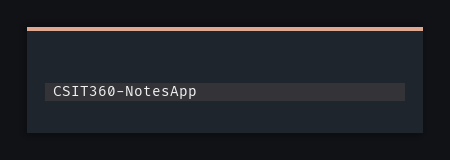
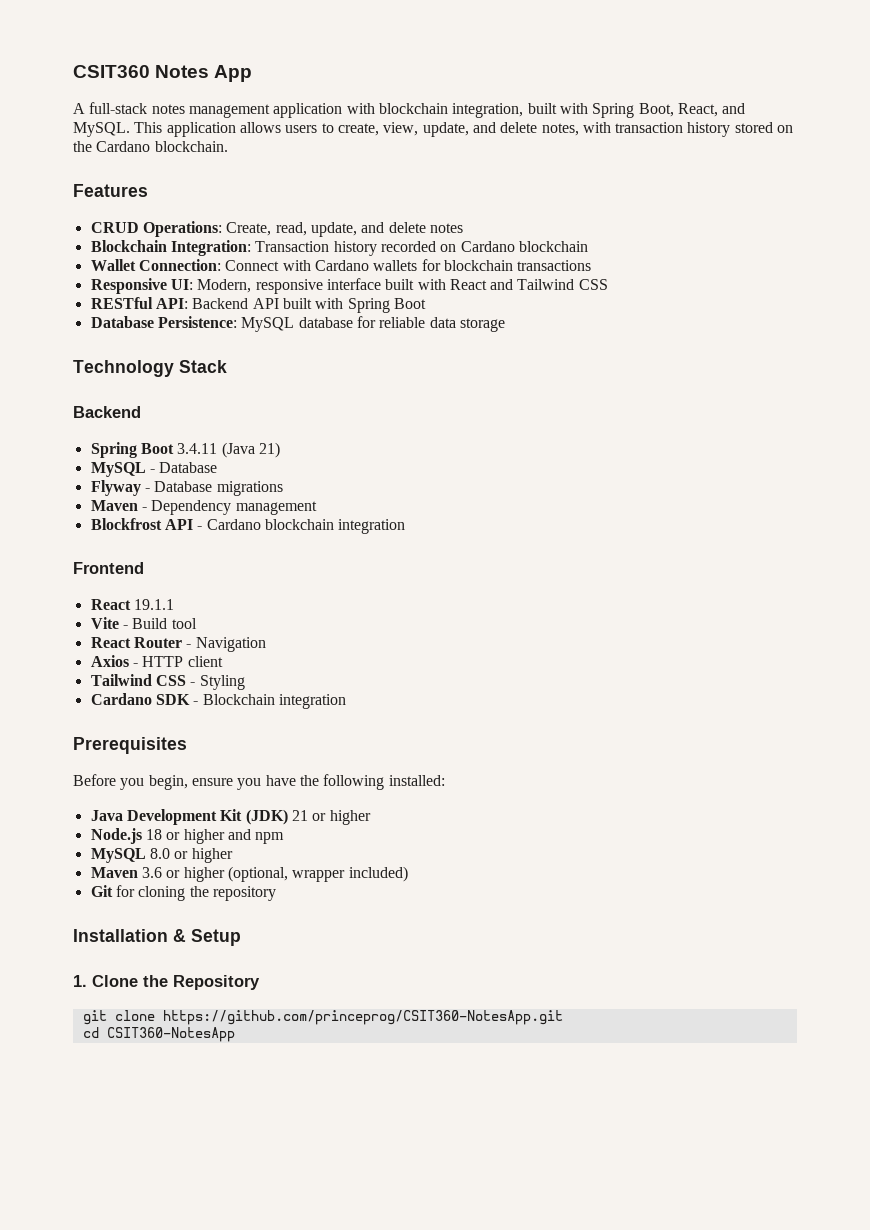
(53, 92) none -> [73,65,253,82] [73,102,746,118] [73,122,794,137] [73,141,228,152] [73,184,148,197] [90,221,463,237] [90,240,588,256] [90,259,592,271] [90,278,608,294] [90,297,426,313] [90,316,505,332] [73,360,227,377] [73,406,141,418] [90,442,280,458] [90,462,218,477] [90,480,283,496] [90,500,317,515] [90,518,406,534] [73,562,144,574] [90,599,174,610] [90,617,197,629] [90,637,266,652] [90,655,223,667] [90,674,245,690] [90,693,346,709] [73,737,187,754] [73,774,445,790] [90,809,371,825] [90,828,285,844] [90,848,233,863] [90,866,408,882] [90,885,276,901] [73,929,241,946] [73,975,260,990] [82,1010,563,1025] [82,1027,99,1038] CSIT360 Notes App // A full-stack notes management application with blockchain integration, built with Spring Boot, React, and MySQL. This application allows users to create, view, update, and delete notes, with transaction history stored on the Cardano blockchain. // Features // CRUD Operations: Create, read, update, and delete notes // Blockchain Integration: Transaction history recorded on Cardano blockchain // Wallet Connection: Connect with Cardano wallets for blockchain transactions // Responsive UI: Modern, responsive interface built with React and Tailwind CSS // RESTful API: Backend API built with Spring Boot // Database Persistence: MySQL database for reliable data storage // Technology Stack // Backend // Spring Boot 3.4.11 (Java 21) // MySQL - Database // Flyway - Database migrations // Maven - Dependency management // Blockfrost API - Cardano blockchain integration // Frontend // React 19.1.1 // Vite - Build tool // React Router - Navigation // Axios - HTTP client // Tailwind CSS - Styling // Cardano SDK - Blockchain integration // Prerequisites // Before you begin, ensure you have the following installed: // Java Development Kit (JDK) 21 or higher // Node.js 18 or higher and npm // MySQL 8.0 or higher // Maven 3.6 or higher (optional, wrapper included) // Git for cloning the repository // Installation & Setup // 1. Clone the Repository // git clone https://github.com/princeprog/CSIT360-NotesApp.git // cd

